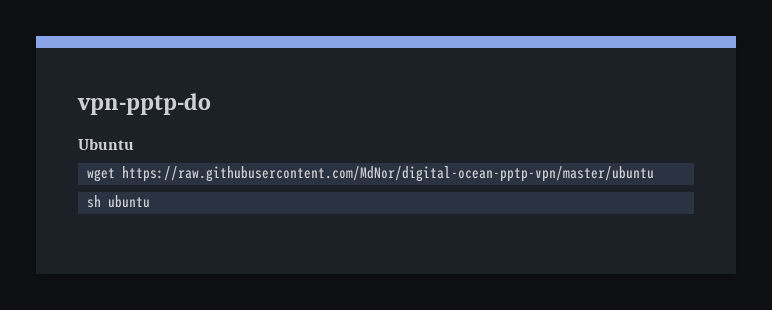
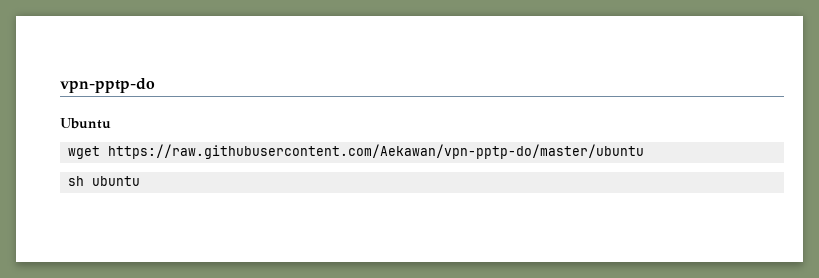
[122,166,655,182] https://raw.githubusercontent.com/MdNor/digital-ocean-pptp-vpn/master/ubuntu -> [108,144,645,159] https://raw.githubusercontent.com/Aekawan/vpn-pptp-do/master/ubuntu

